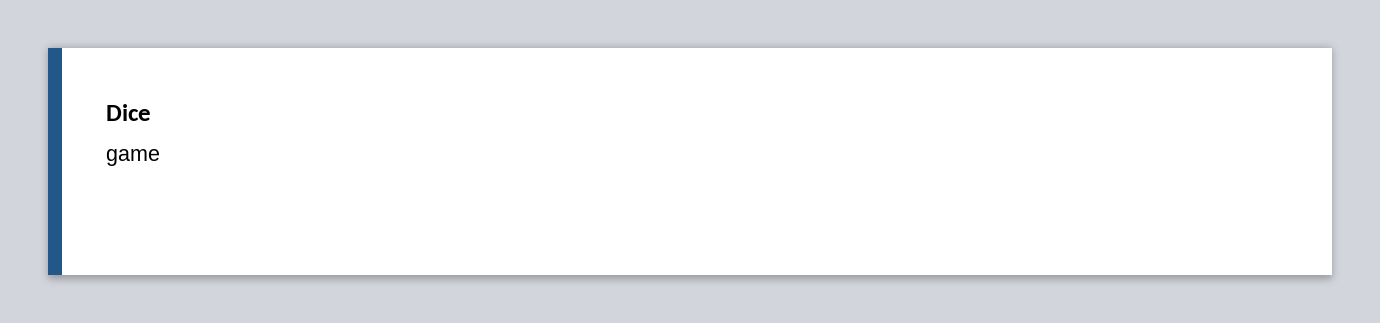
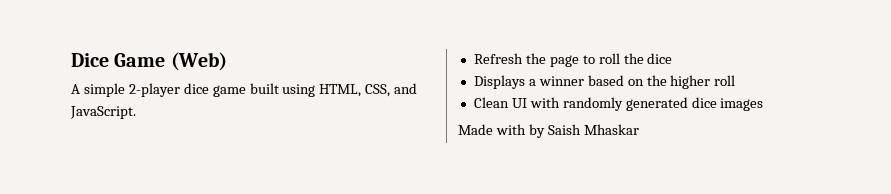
[106,149,160,166] // game -> [114,52,227,71] [71,83,418,97] [70,106,136,119] [473,53,673,67] [473,75,736,89] [473,97,764,111] [458,124,639,138] Game (Web) // A simple 2-player dice game built using HTML, CSS, and JavaScript. // Refresh the page to roll the dice // Displays a winner based on the higher roll // Clean UI with randomly generated dice images // Made with by Saish Mhaskar

